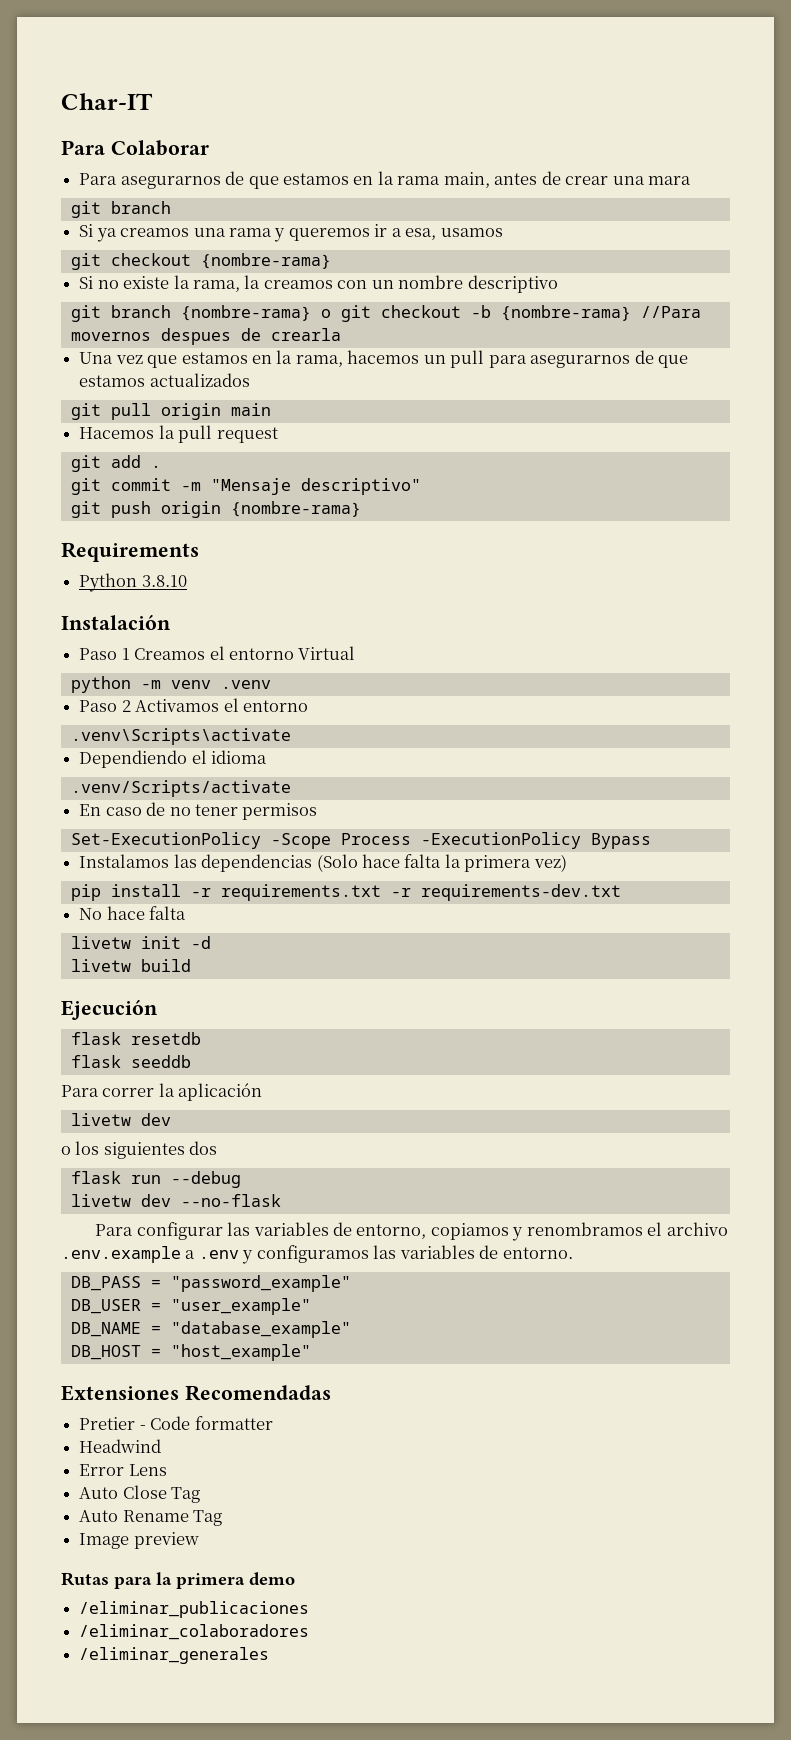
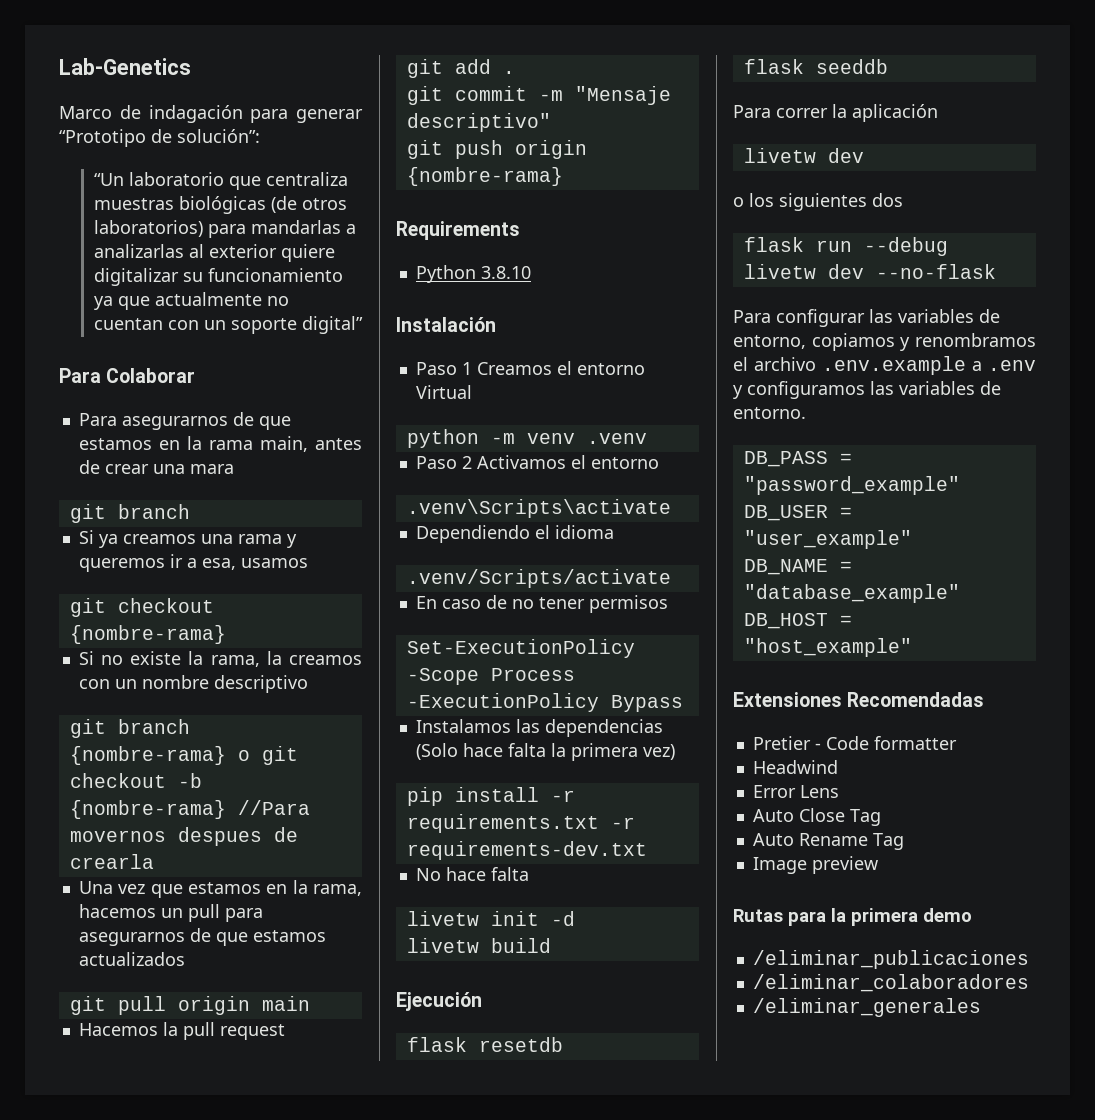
[61,93,153,110] Char-IT -> [59,58,191,75] [59,105,363,123] [59,129,260,147] [93,172,348,190] [93,196,347,214] [93,220,356,238] [93,244,335,262] [93,268,343,286] [93,292,289,310] [93,316,363,334] Lab-Genetics // Marco de indagación para generar “Prototipo de solución”: // “Un laboratorio que centraliza muestras biológicas (de otros laboratorios) para mandarlas a analizarlas al exterior quiere digitalizar su funcionamiento ya que actualmente no cuentan con un soporte digital”

